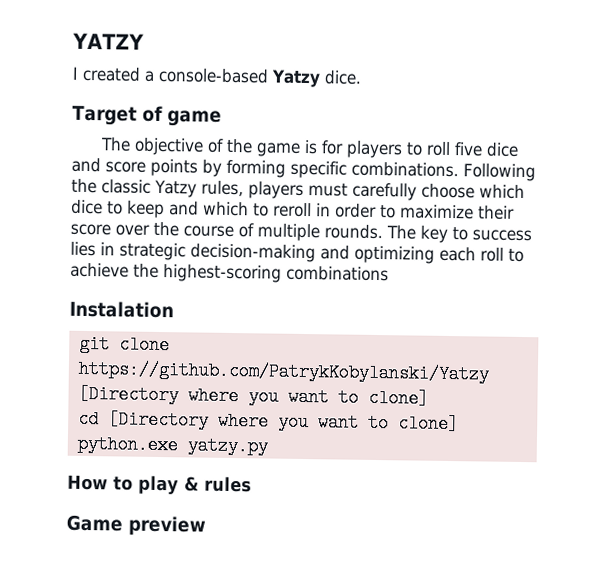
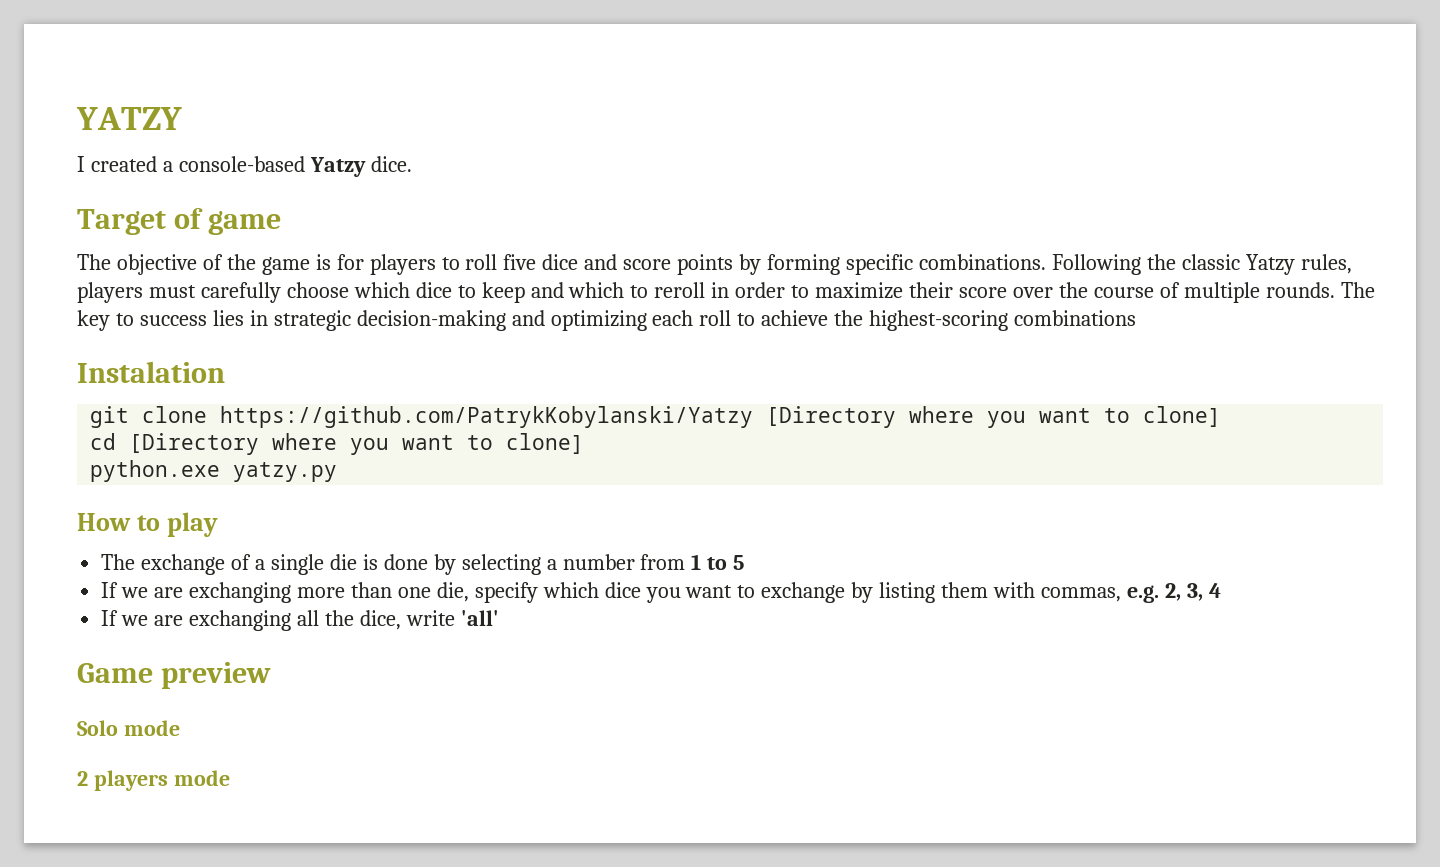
[184,476,252,493] [66,514,206,536] & rules // Game preview -> [101,554,745,575] [101,582,1221,603] [101,610,499,631] [77,662,271,689] [77,720,180,736] [77,770,230,791] // The exchange of a single die is done by selecting a number from 1 to 5 // If we are exchanging more than one die, specify which dice you want to exchange by listing them with commas, e.g. 2, 3, 4 // If we are exchanging all the dice, write 'all' // Game preview // Solo mode // 2 players mode

